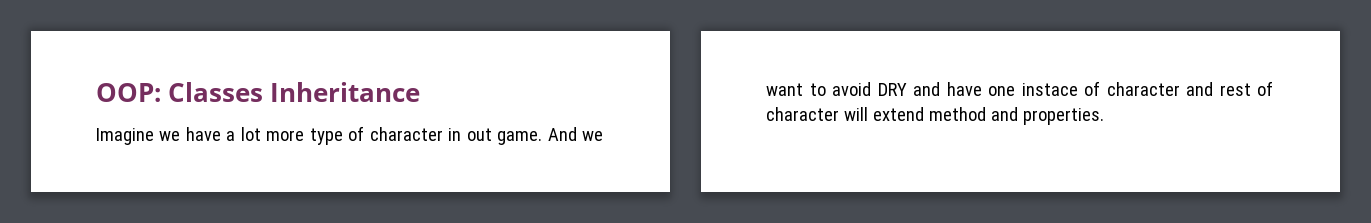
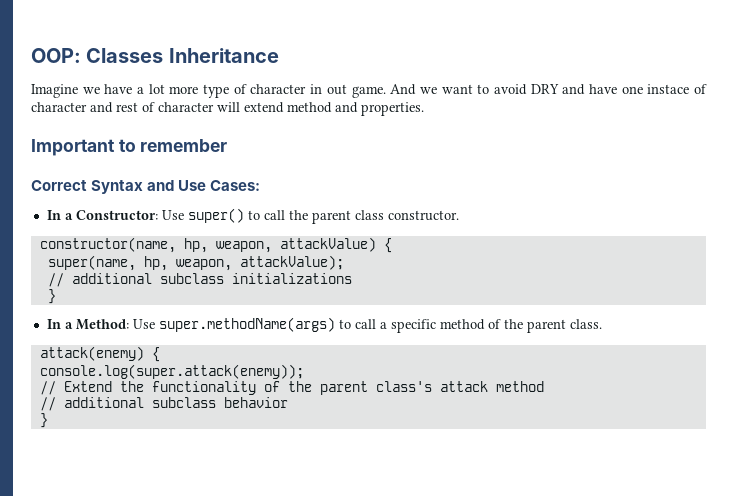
(1104, 116) none -> [31,139,228,156] [31,180,261,194] [46,208,459,224] [39,237,392,253] [47,255,344,271] [47,273,352,287] [47,289,56,304] [46,317,602,333] [39,346,160,362] [39,364,304,379] [39,381,544,395] [39,397,288,411] [39,413,48,428] // Important to remember // Correct Syntax and Use Cases: // In a Constructor: Use super() to call the parent class constructor. // constructor(name, hp, weapon, attackValue) { // super(name, hp, weapon, attackValue); // // additional subclass initializations // } // In a Method: Use super.methodName(args) to call a specific method of the parent class. // attack(enemy) { // console.log(super.attack(enemy)); // // Extend the functionality of the parent class's attack method // // additional subclass behavior // }

